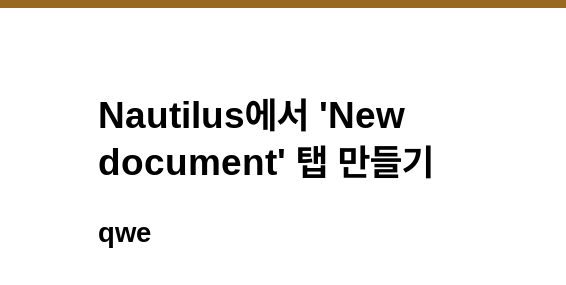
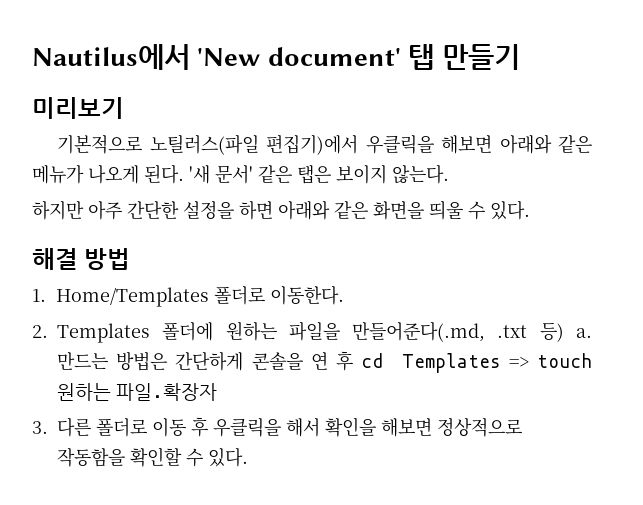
[98,227,151,248] qwe -> [32,97,124,119] [57,134,592,155] [32,164,449,184] [32,200,530,220] [32,248,131,270] [32,285,345,307] [32,321,592,343] [57,351,593,373] [57,383,218,401] [32,417,522,437] [57,447,248,467] 미리보기 // 기본적으로 노틸러스(파일 편집기)에서 우클릭을 해보면 아래와 같은 메뉴가 나오게 된다. '새 문서' 같은 탭은 보이지 않는다. // 하지만 아주 간단한 설정을 하면 아래와 같은 화면을 띄울 수 있다. // 해결 방법 // 1. Home/Templates 폴더로 이동한다. // 2. Templates 폴더에 원하는 파일을 만들어준다(.md, .txt 등) a. 만드는 방법은 간단하게 콘솔을 연 후 cd Templates => touch 원하는 파일.확장자 // 3. 다른 폴더로 이동 후 우클릭을 해서 확인을 해보면 정상적으로 작동함을 확인할 수 있다.

